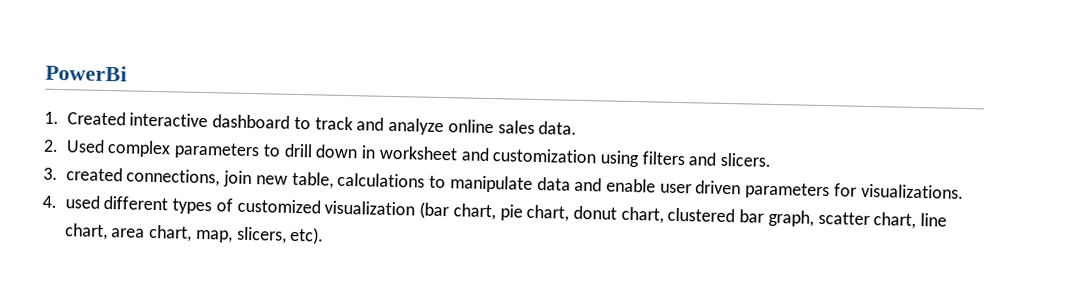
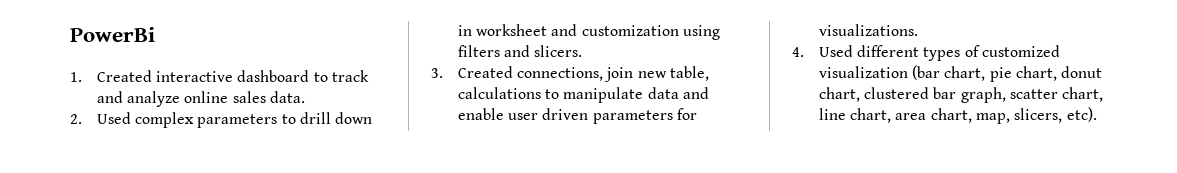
[65,167,123,182] created -> [457,66,513,78] Created
[64,195,100,209] used -> [818,45,853,57] Used

